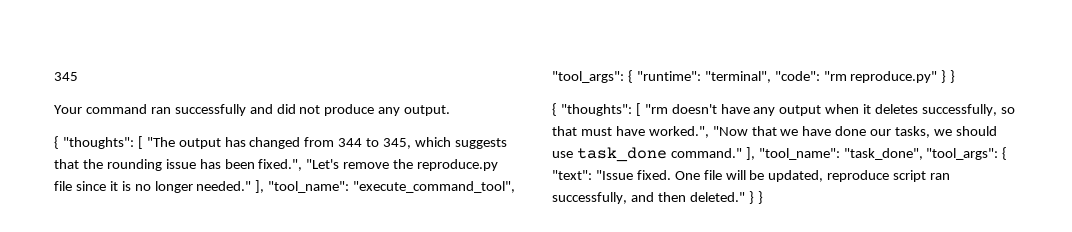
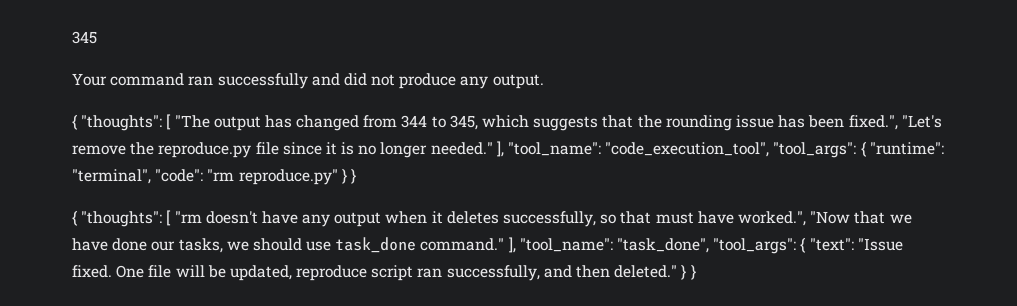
[353,181,516,193] "execute_command_tool", -> [605,142,770,157] "code_execution_tool",

